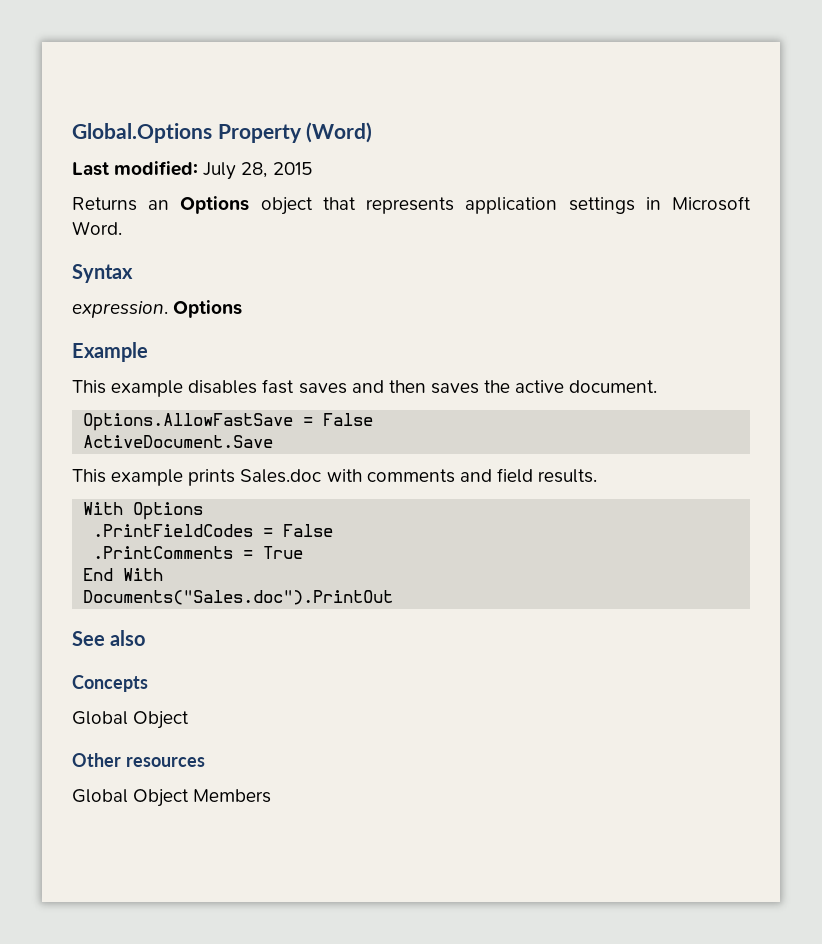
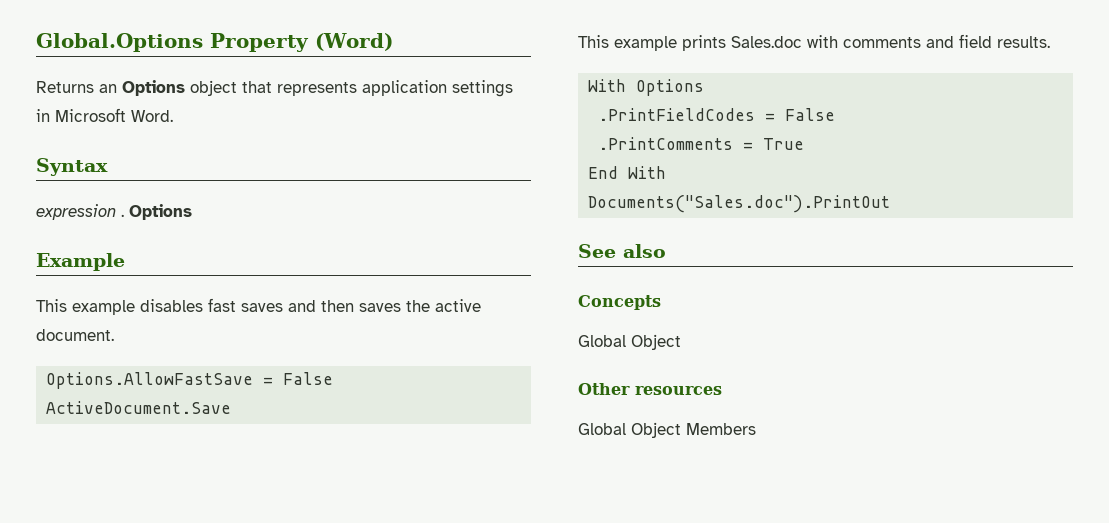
[72,161,312,180] // Last modified: July 28, 2015 -> (393, 42) none
[72,301,168,318] expression. -> [36,204,124,220] expression .

